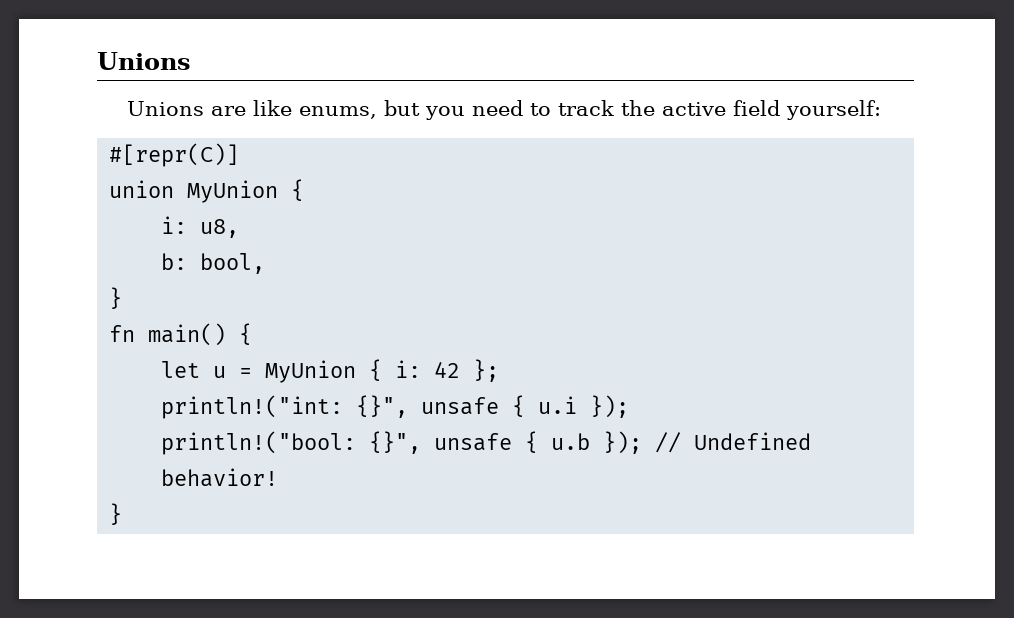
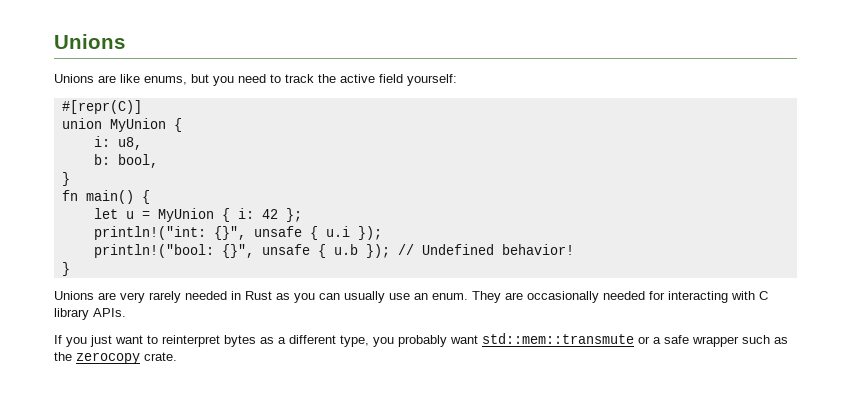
(123, 514) none -> [54,291,768,303] [54,308,126,320] [54,333,788,347] [54,352,177,364] // Unions are very rarely needed in Rust as you can usually use an enum. They are occasionally needed for interacting with C library APIs. // If you just want to reinterpret bytes as a different type, you probably want std::mem::transmute or a safe wrapper such as the zerocopy crate.

